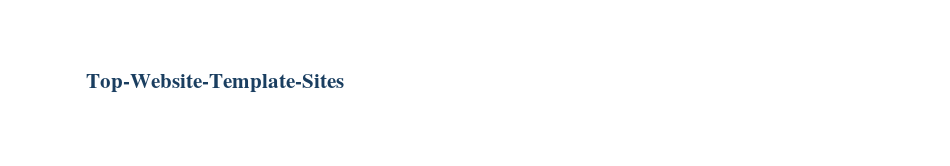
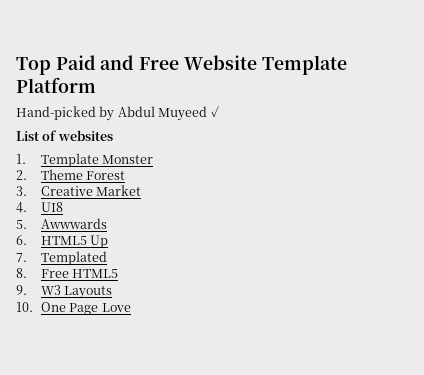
[86,74,344,93] Top-Website-Template-Sites -> [16,55,347,75] [16,77,96,93] [16,106,219,121] [16,130,113,141] [16,153,154,167] [16,169,126,180] [16,185,142,196] [16,202,63,213] [16,218,107,229] [16,235,109,248] [16,251,107,265] [16,268,119,278] [16,285,113,299] [16,302,131,315] Top Paid and Free Website Template Platform // Hand-picked by Abdul Muyeed ✓ // List of websites // 1. Template Monster // 2. Theme Forest // 3. Creative Market // 4. UI8 // 5. Awwwards // 6. HTML5 Up // 7. Templated // 8. Free HTML5 // 9. W3 Layouts // 10. One Page Love

